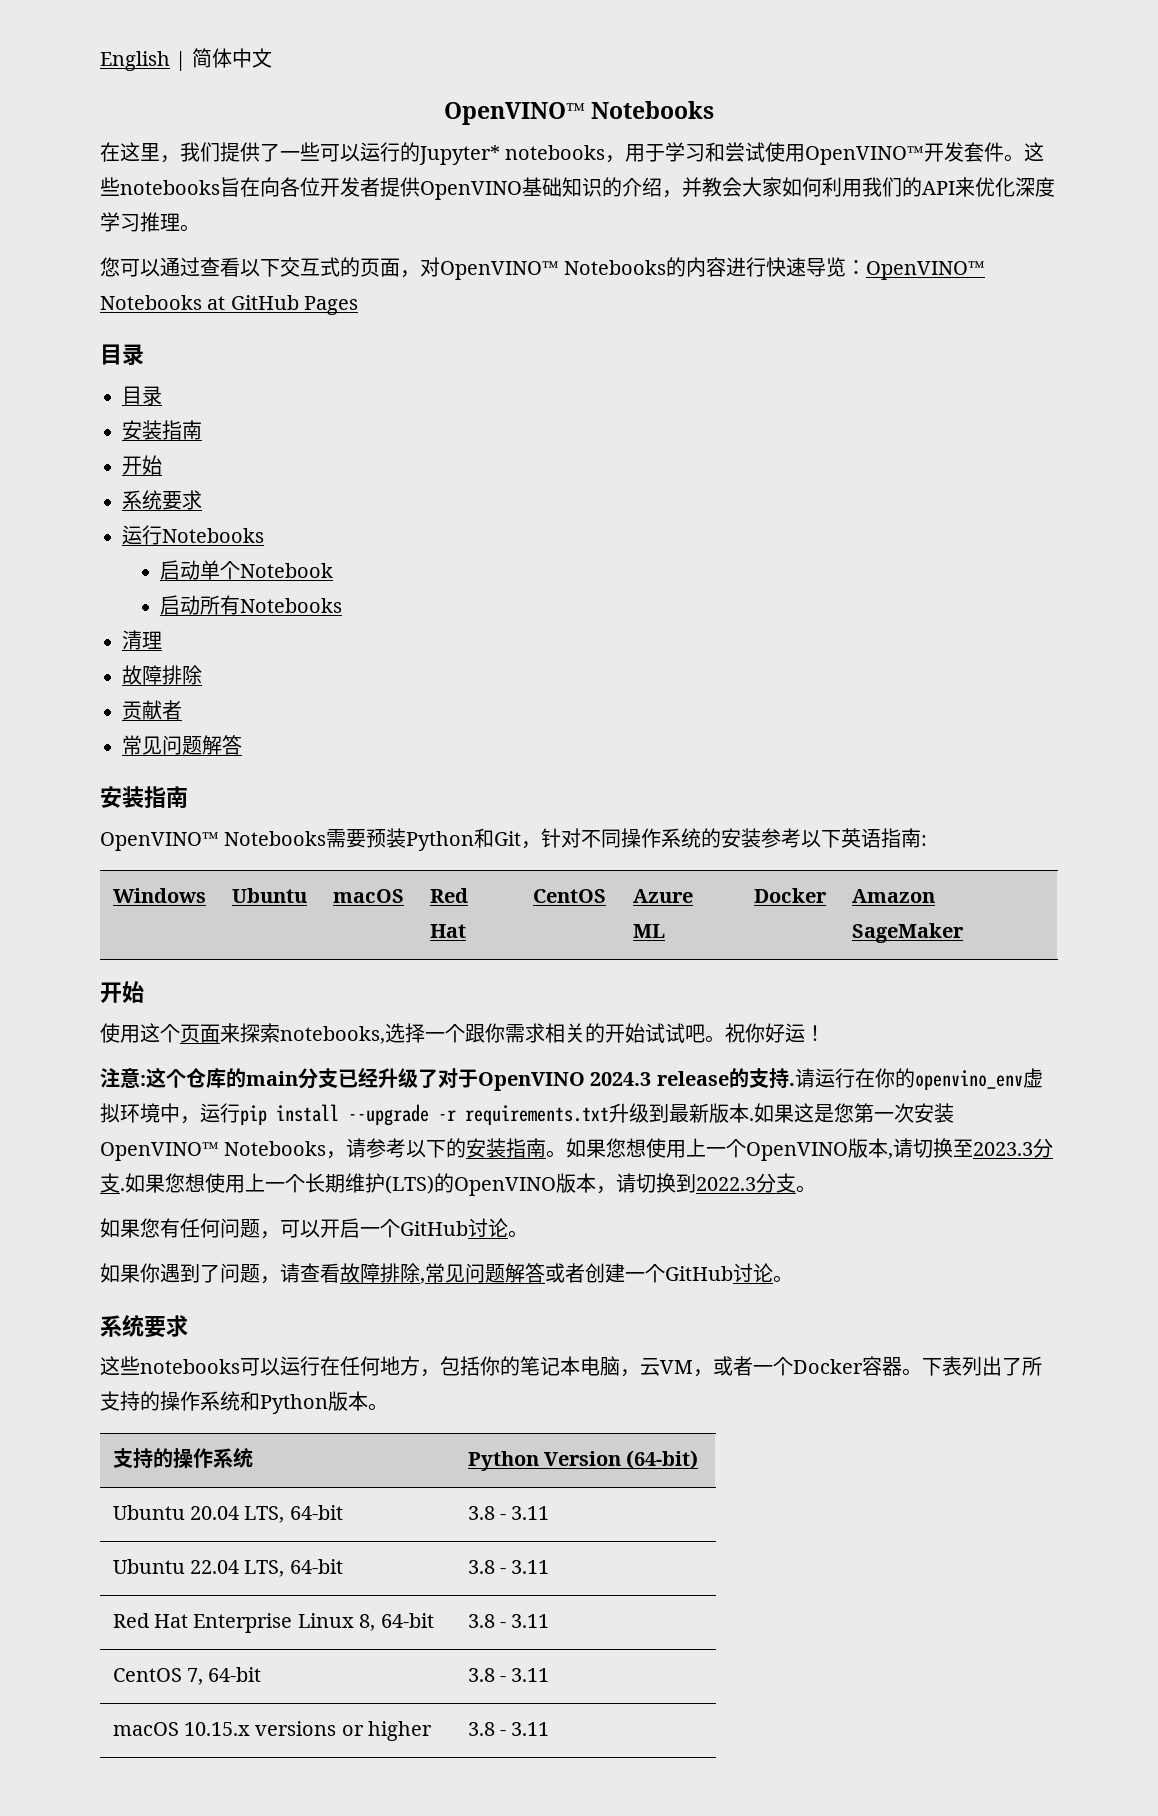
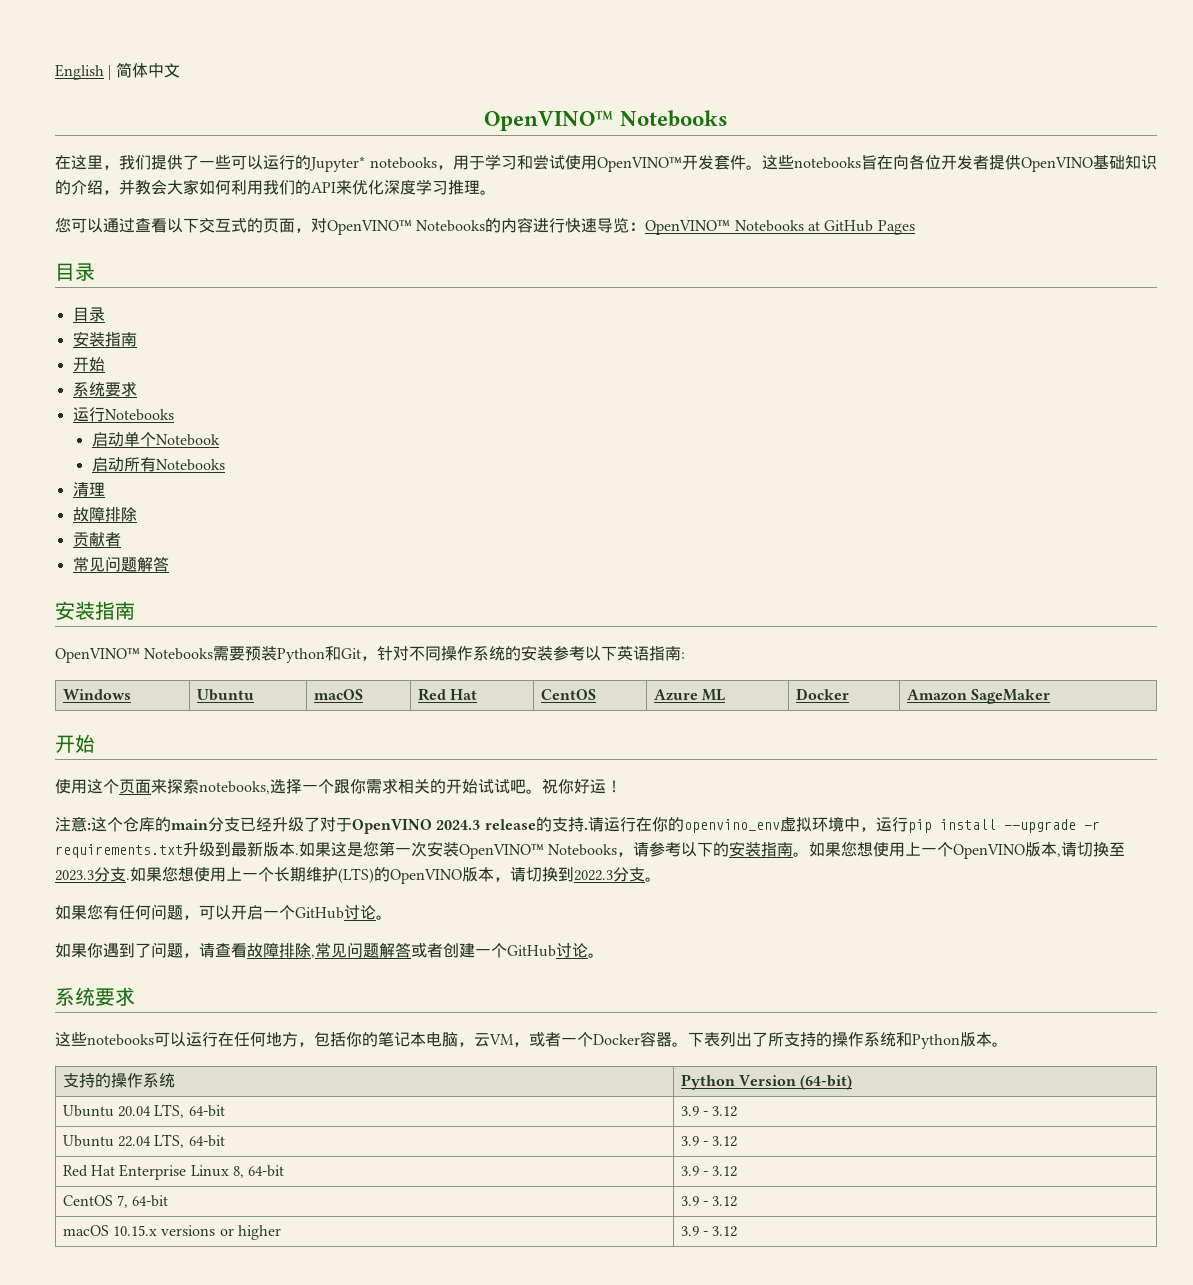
[467,1506,550,1520] 3.8 - 3.11 -> [680,1106,738,1117] 3.9 - 3.12
[467,1560,550,1574] 3.8 - 3.11 -> [680,1136,738,1147] 3.9 - 3.12
[467,1614,550,1628] 3.8 - 3.11 -> [680,1166,738,1177] 3.9 - 3.12
[467,1668,550,1682] 3.8 - 3.11 -> [680,1196,738,1207] 3.9 - 3.12
[467,1722,550,1736] 3.8 - 3.11 -> [680,1226,738,1237] 3.9 - 3.12

